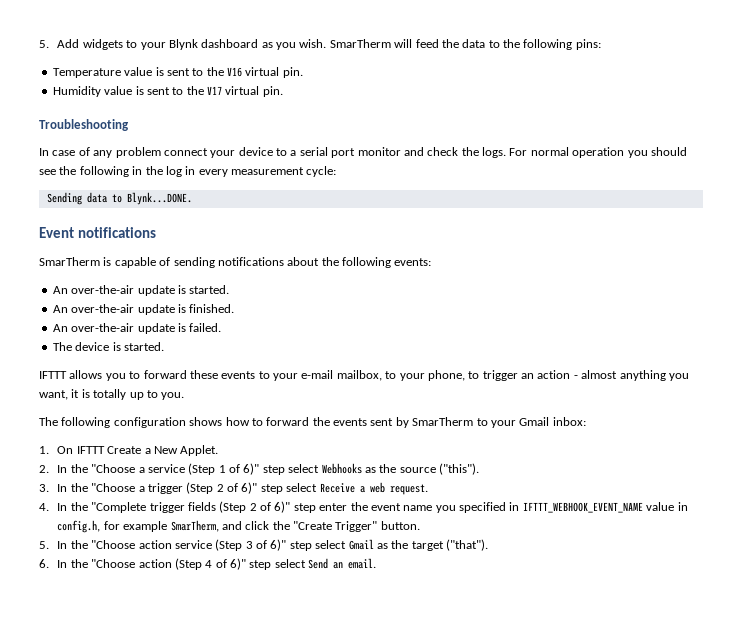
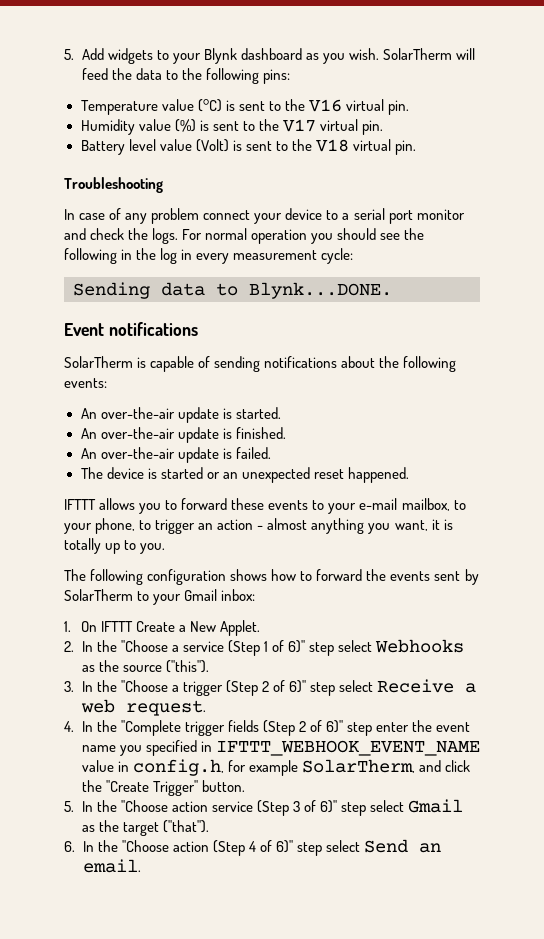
[329,39,391,48] SmarTherm -> [382,48,452,60] SolarTherm
(153, 71) none -> [197,99,222,112] (°C)
(133, 90) none -> [174,119,196,132] (%)
(283, 91) none -> [80,139,417,155] // Battery level value (Volt) is sent to the V18 virtual pin.
[39,257,100,266] SmarTherm -> [64,356,133,368] SolarTherm
[123,342,164,351] started. -> [160,467,409,483] started or an unexpected reset happened.
[412,417,474,426] SmarTherm -> [64,589,133,601] SolarTherm
[170,520,219,532] SmarTherm, -> [301,759,415,773] SolarTherm,

